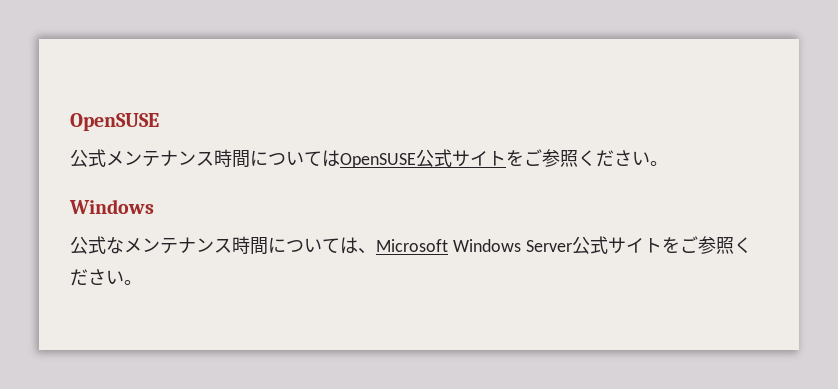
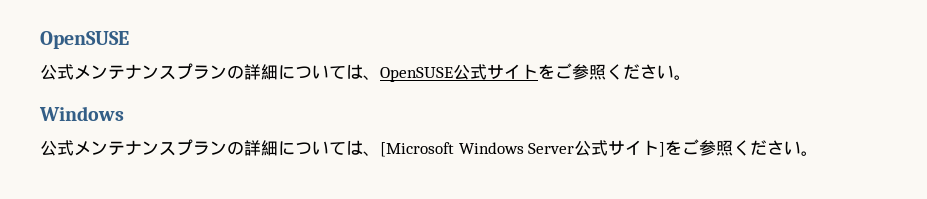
[214,149,340,168] 時間については -> [176,63,380,80] プランの詳細については、
[106,236,448,255] なメンテナンス時間については、Microsoft -> [74,139,454,157] メンテナンスプランの詳細については、[Microsoft
(662, 245) none -> [659,142,666,157] ]

